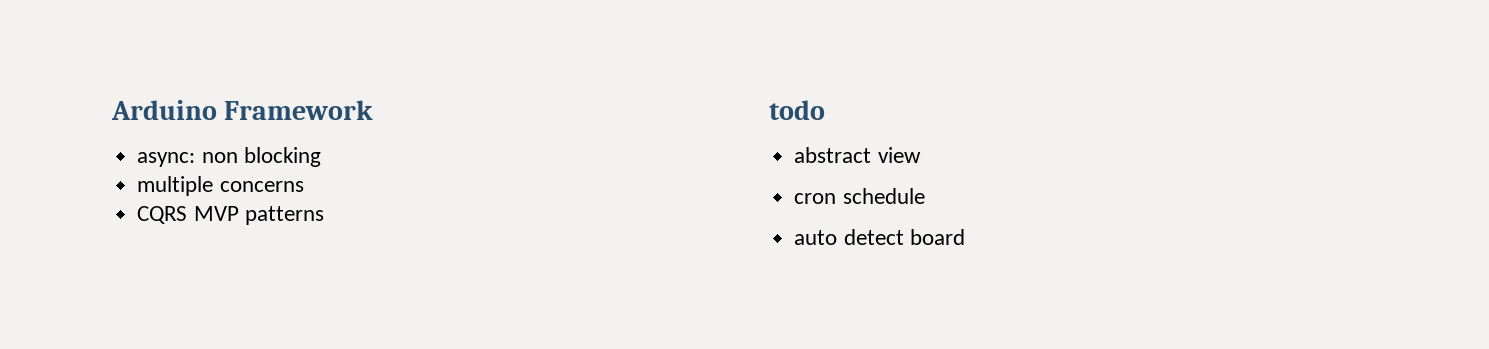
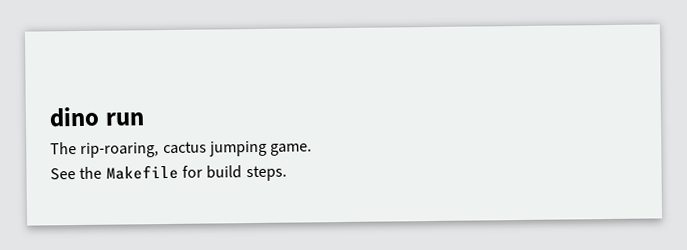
[111,100,374,120] [137,147,321,167] [137,176,304,196] [137,206,324,225] [769,100,825,120] [794,147,921,163] [794,188,925,204] [794,229,965,245] Arduino Framework // async: non blocking // multiple concerns // CQRS MVP patterns // todo // abstract view // cron schedule // auto detect board -> [49,106,144,128] [50,140,313,158] [50,164,287,182] dino run // The rip-roaring, cactus jumping game. // See the Makefile for build steps.

